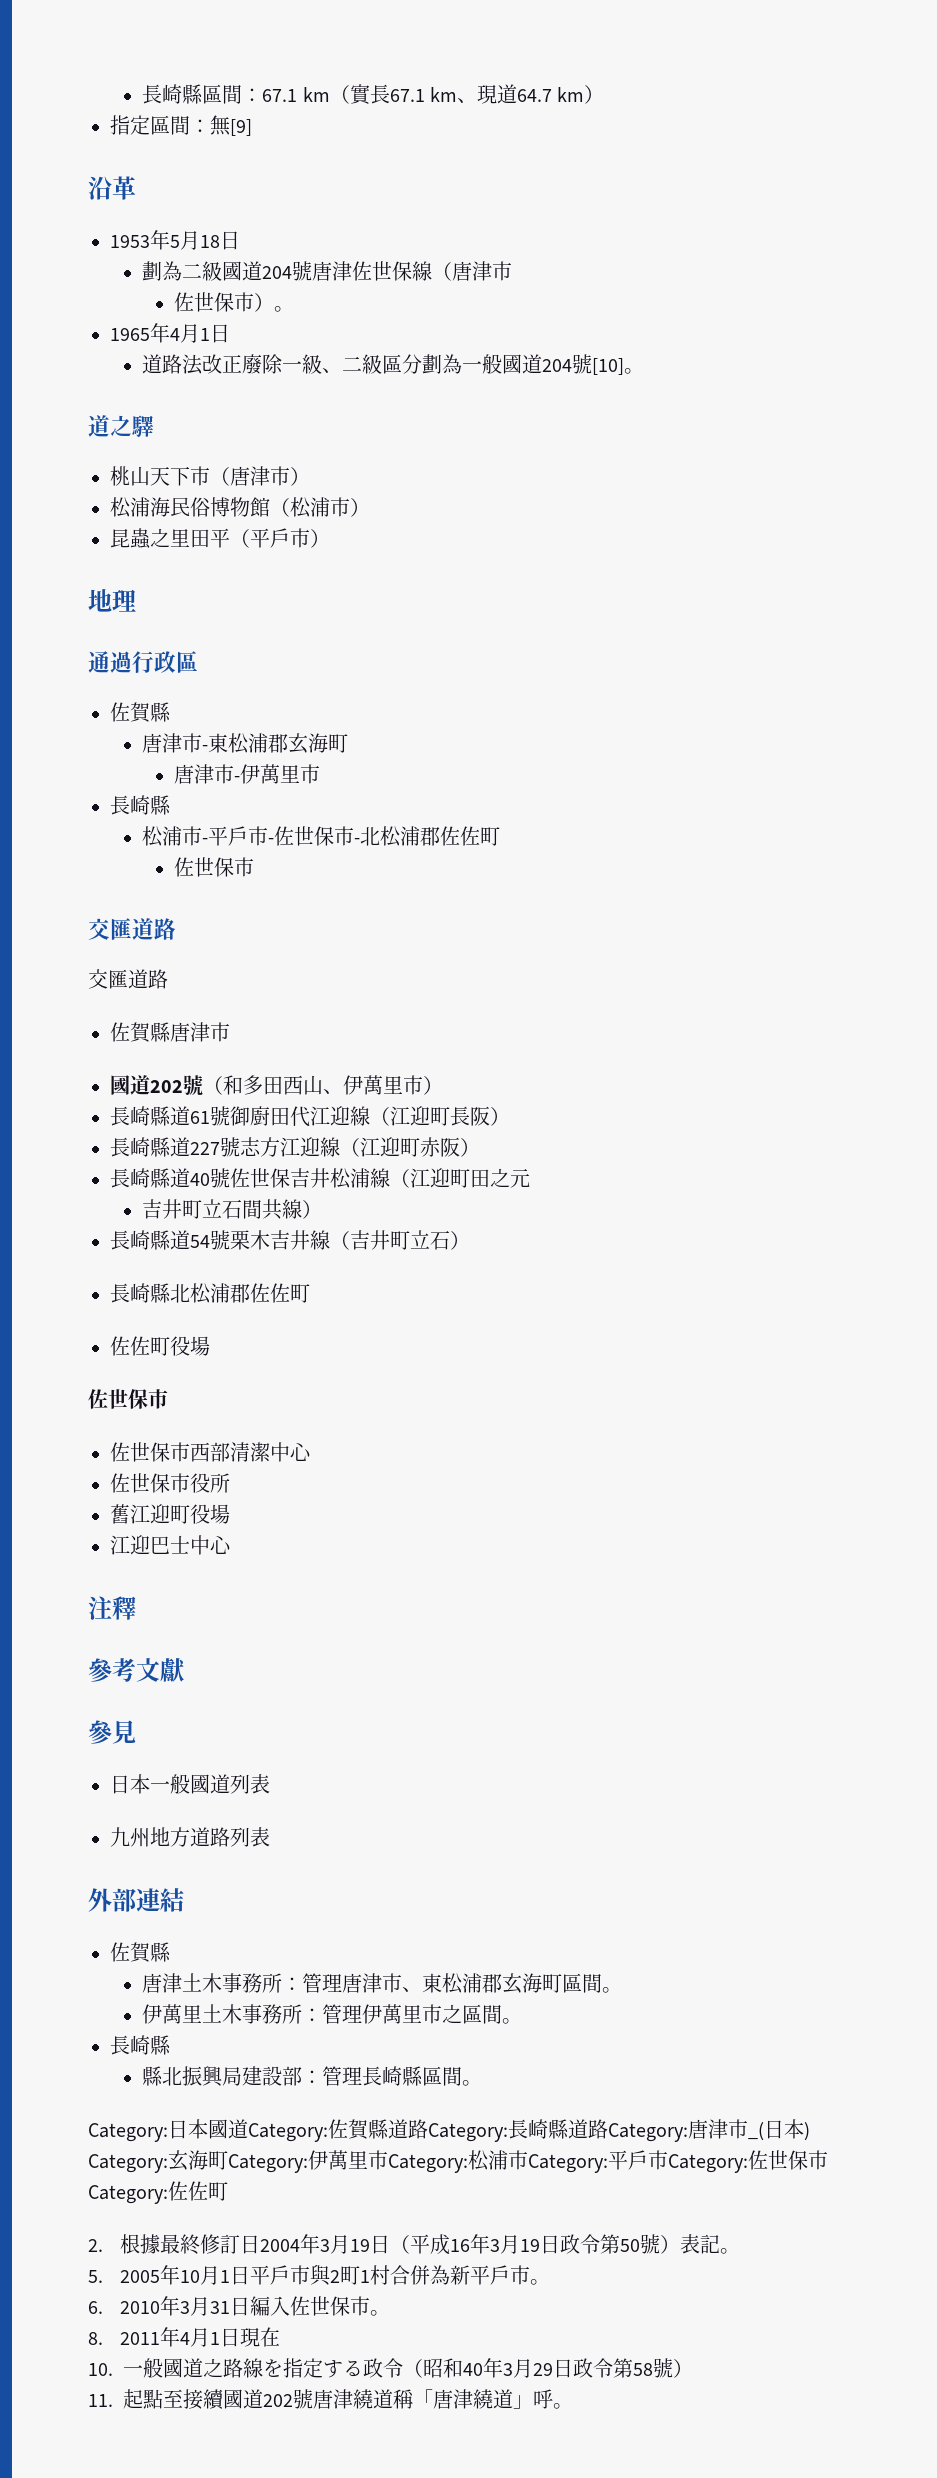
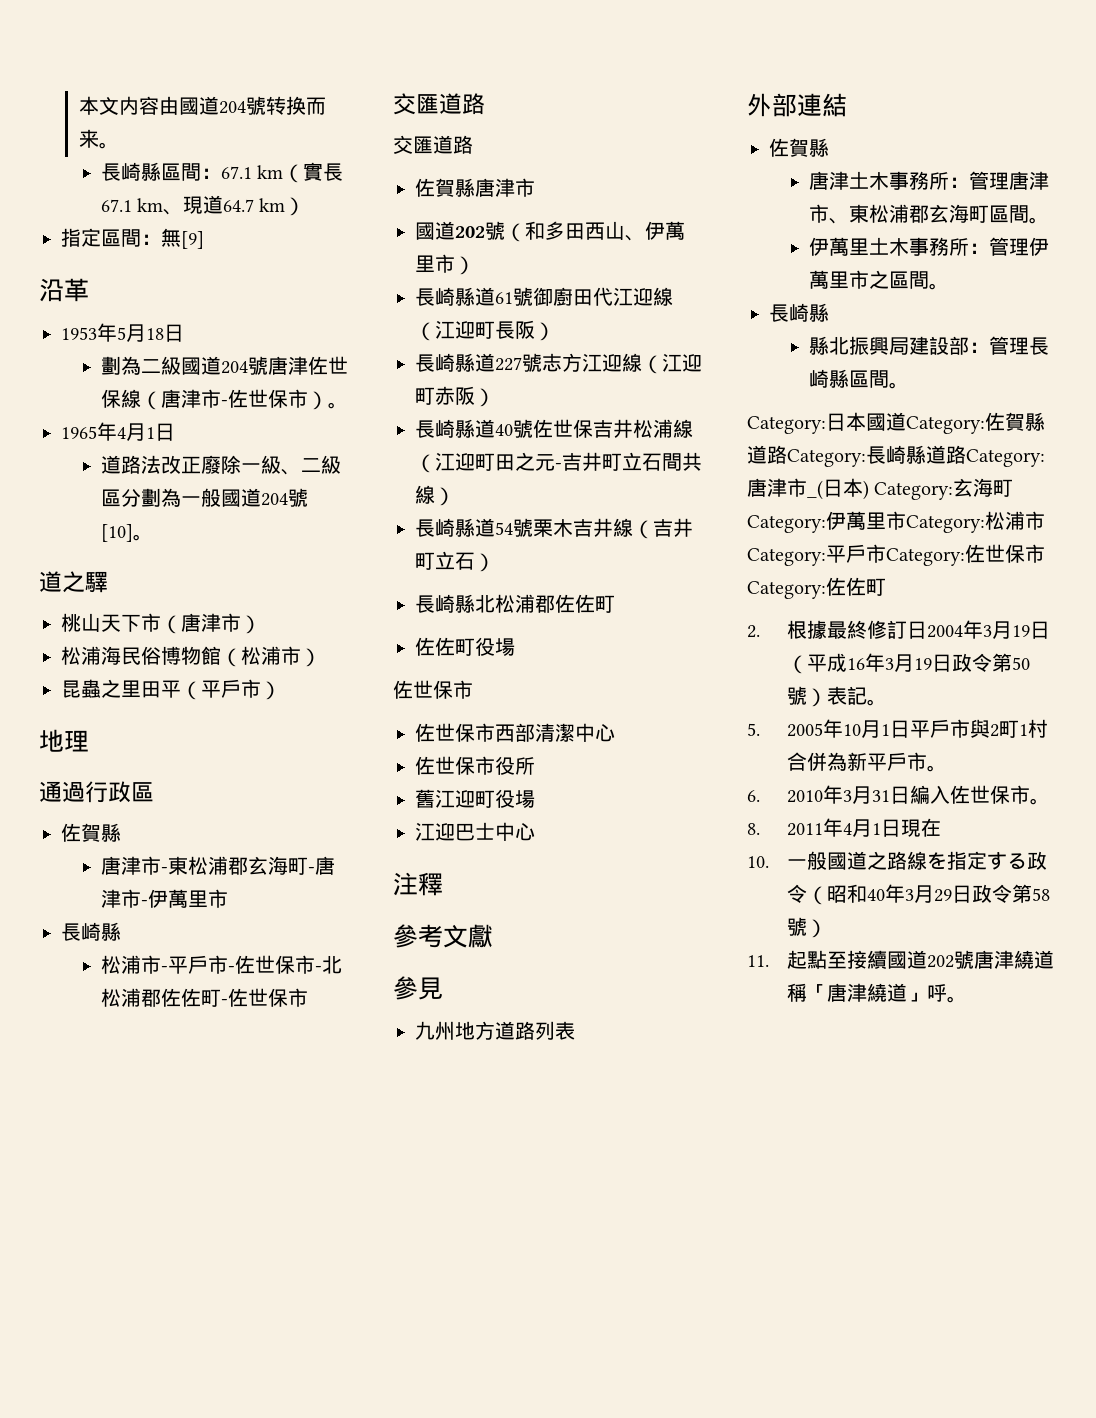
(142, 94) none -> [78,96,326,115] [78,129,119,149] 本文内容由國道204號转换而来。 //
(513, 271) // -> [220,400,228,406] -
(349, 743) // -> [307,867,315,873] -
(501, 836) // -> [220,999,228,1005] -
(530, 1178) // -> [555,463,562,469] -
[110,1774,270,1794] // 日本一般國道列表 -> (443, 988) none

